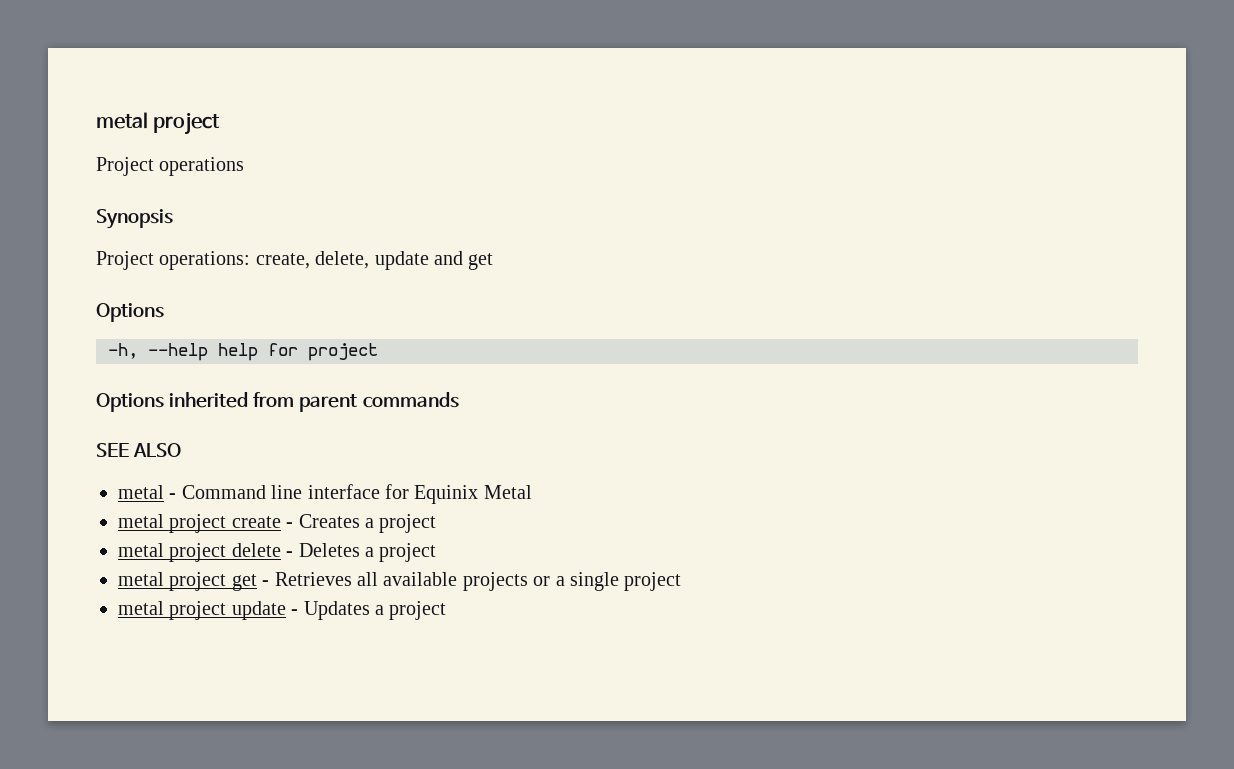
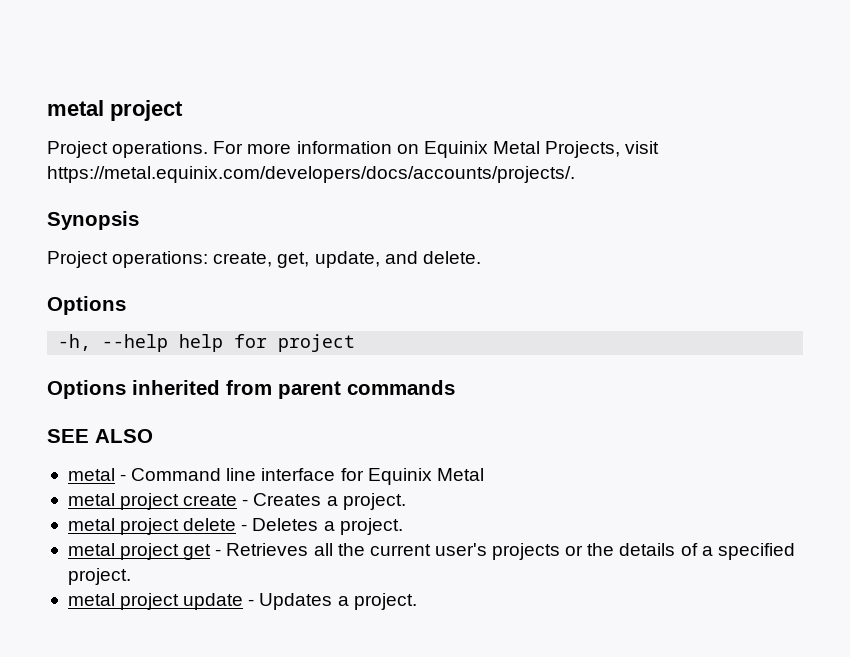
[159,157,245,176] operations -> [112,141,660,158] [47,166,575,183] operations. For more information on Equinix Metal Projects, visit https://metal.equinix.com/developers/docs/accounts/projects/.
[315,251,494,270] delete, update and get -> [277,251,481,268] get, update, and delete.
[379,514,437,533] project -> [342,493,406,510] project.
[379,543,437,562] project -> [339,518,403,535] project.
[383,572,682,591] available projects or a single project -> [337,543,795,560] [67,568,131,585] the current user's projects or the details of a specified project.
[389,601,447,620] project -> [353,593,417,610] project.

